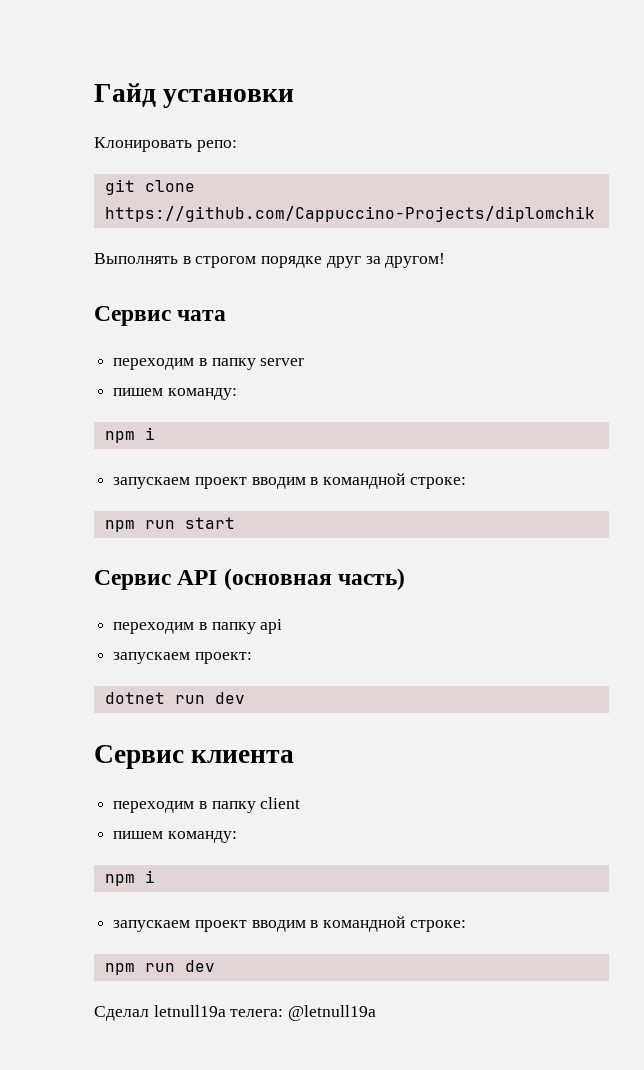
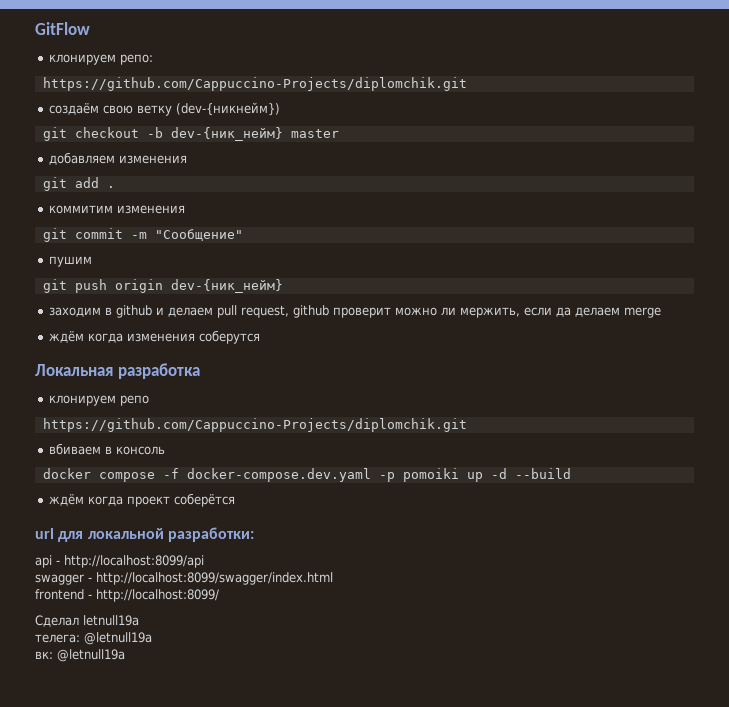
[94,83,295,108] [94,137,237,152] [104,179,195,195] [104,206,595,222] [94,253,446,268] [94,306,227,326] [113,358,305,370] [113,388,237,400] [104,427,155,443] [113,473,466,489] [104,517,235,532] [94,568,406,590] [113,619,283,634] [113,652,252,664] [104,692,245,704] [94,745,295,769] [113,797,301,813] [113,831,237,843] [104,870,155,886] [113,916,466,932] [104,960,215,975] Гайд установки // Клонировать репо: // git clone https://github.com/Cappuccino-Projects/diplomchik // Выполнять в строгом порядке друг за другом! // Сервис чата // переходим в папку server // пишем команду: // npm i // запускаем проект вводим в командной строке: // npm run start // Сервис API (основная часть) // переходим в папку api // запускаем проект: // dotnet run dev // Сервис клиента // переходим в папку client // пишем команду: // npm i // запускаем проект вводим в командной строке: // npm run dev -> [35,22,90,35] [49,54,154,65] [42,77,467,91] [49,102,281,116] [42,127,339,141] [49,152,188,165] [42,177,115,191] [49,205,186,214] [42,228,243,242] [49,256,93,267] [42,279,283,293] [49,305,662,318] [49,330,261,344] [35,363,200,379] [49,395,150,406] [42,418,467,432] [49,443,166,455] [42,468,571,482] [49,493,236,507] [35,527,254,542] [35,555,204,568] [35,572,333,585] [35,589,219,602] GitFlow // клонируем репо: // https://github.com/Cappuccino-Projects/diplomchik.git // создаём свою ветку (dev-{никнейм}) // git checkout -b dev-{ник_нейм} master // добавляем изменения // git add . // коммитим изменения // git commit -m "Сообщение" // пушим // git push origin dev-{ник_нейм} // заходим в github и делаем pull request, github проверит можно ли мержить, если да делаем merge // ждём когда изменения соберутся // Локальная разработка // клонируем репо // https://github.com/Cappuccino-Projects/diplomchik.git // вбиваем в консоль // docker compose -f docker-compose.dev.yaml -p pomoiki up -d --build // ждём когда проект соберётся // url для локальной разработки: // api - http://localhost:8099/api // swagger - http://localhost:8099/swagger/index.html // frontend - http://localhost:8099/
(226, 1011) none -> (139, 620) //
(377, 1013) none -> [35,649,125,662] // вк: @letnull19a

